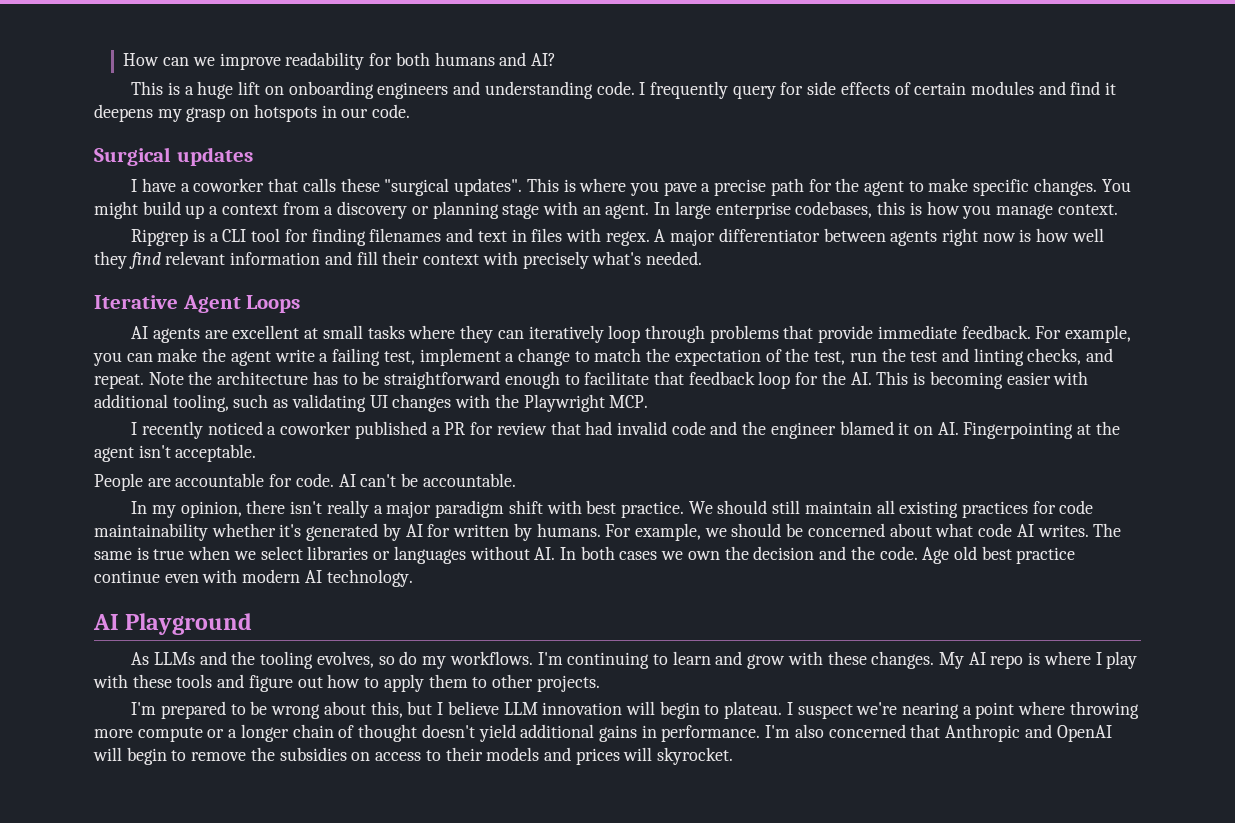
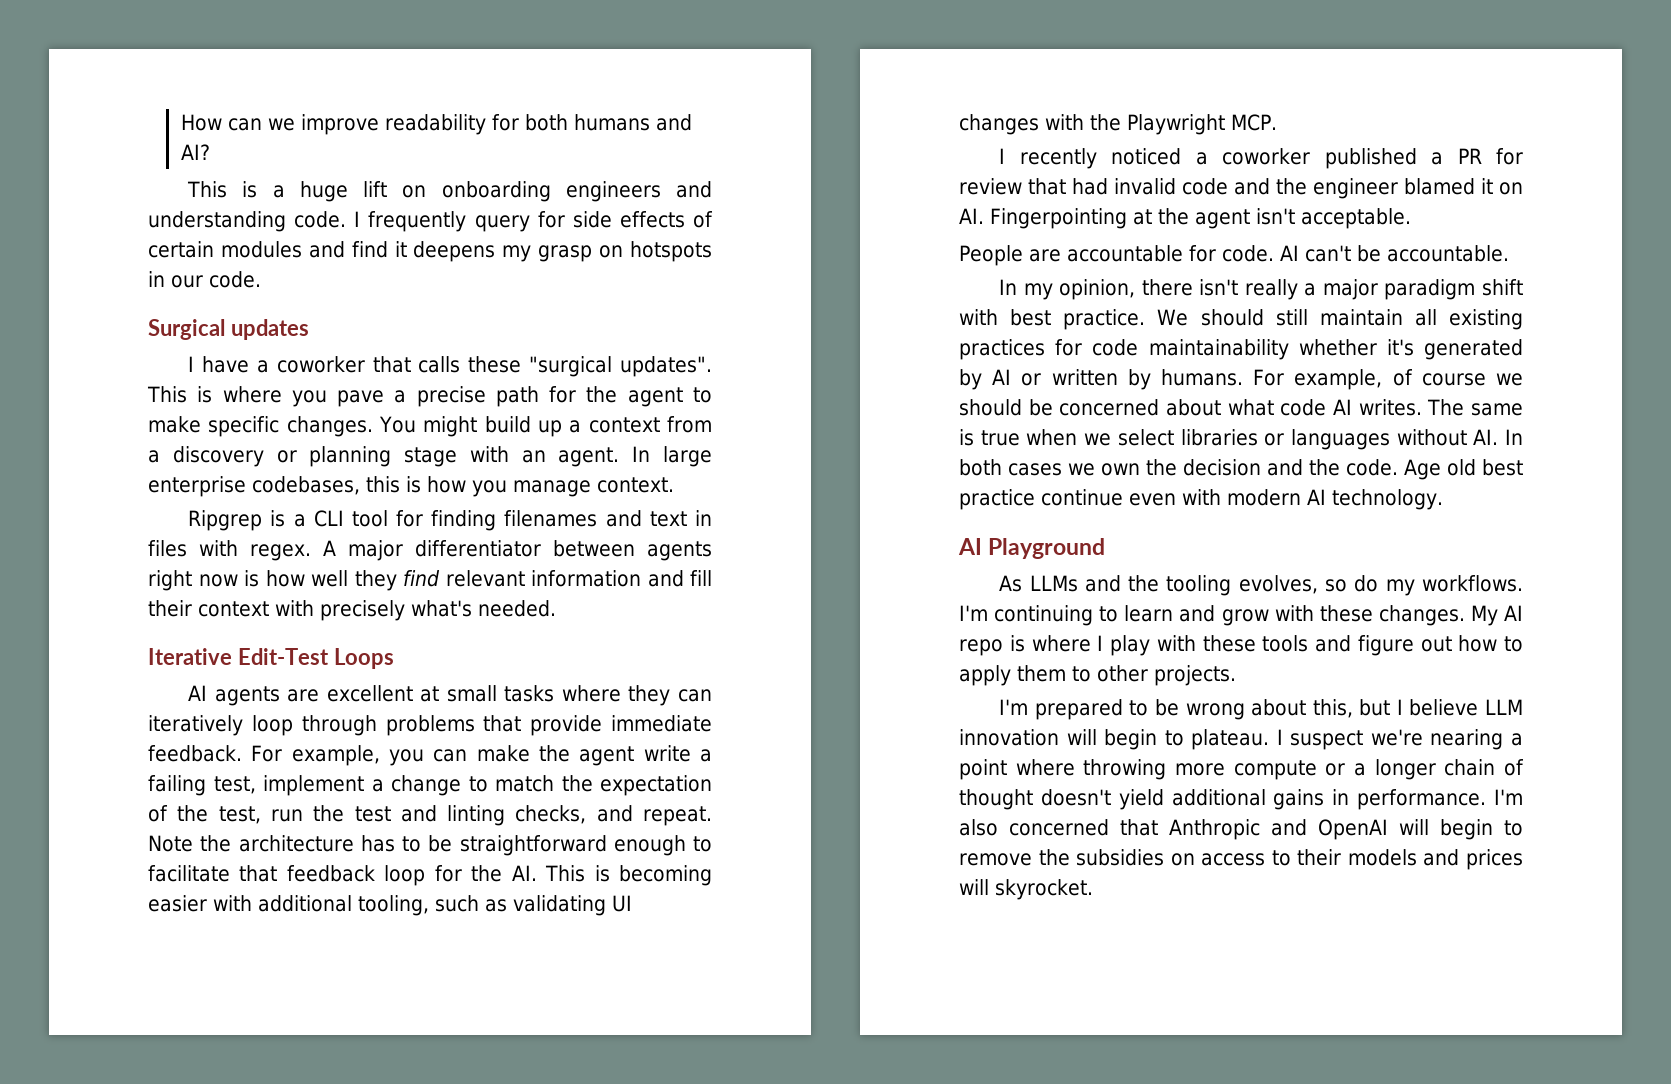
[182,295,241,313] Agent -> [237,648,329,665] Edit-Test
[427,524,451,537] for -> [1021,373,1042,386] or
(701, 532) none -> [1392,369,1486,386] of course

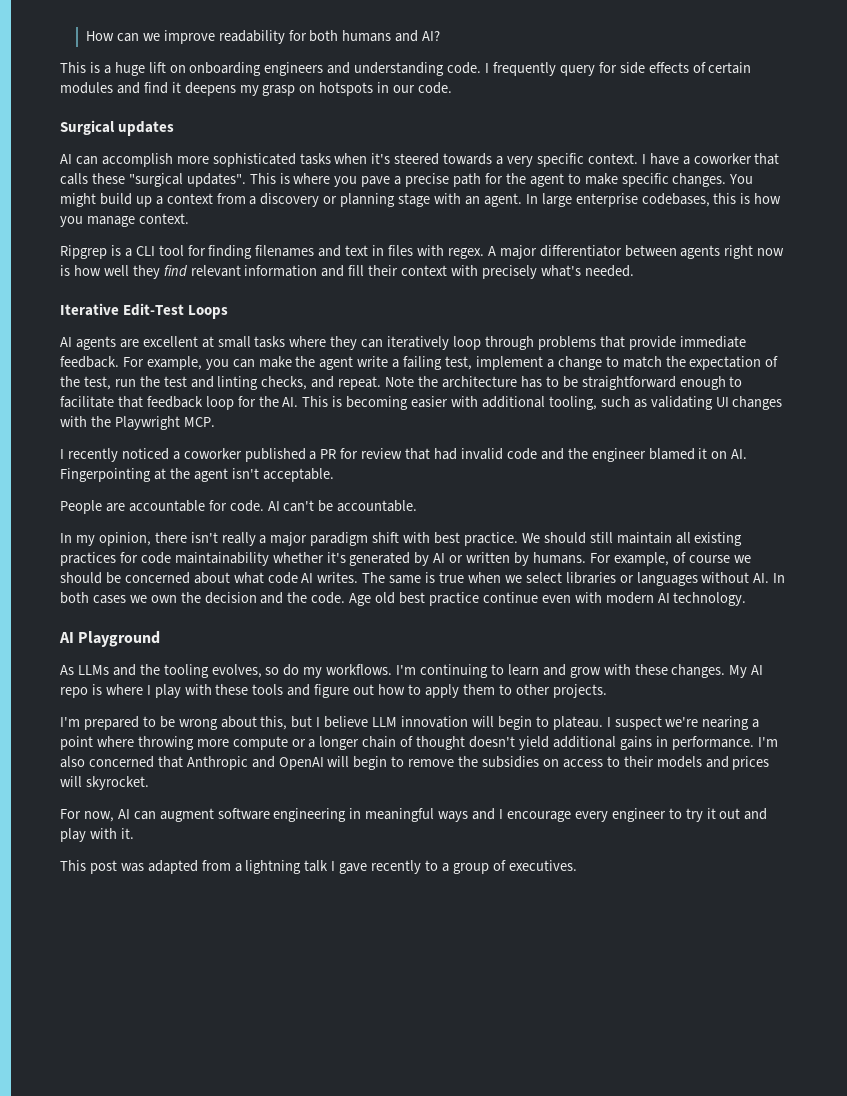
(309, 329) none -> [60,153,638,167] AI can accomplish more sophisticated tasks when it's steered towards a very specific context.
(1093, 889) none -> [60,808,768,822] [60,828,134,842] [60,860,577,874] // For now, AI can augment software engineering in meaningful ways and I encourage every engineer to try it out and play with it. // This post was adapted from a lightning talk I gave recently to a group of executives.

